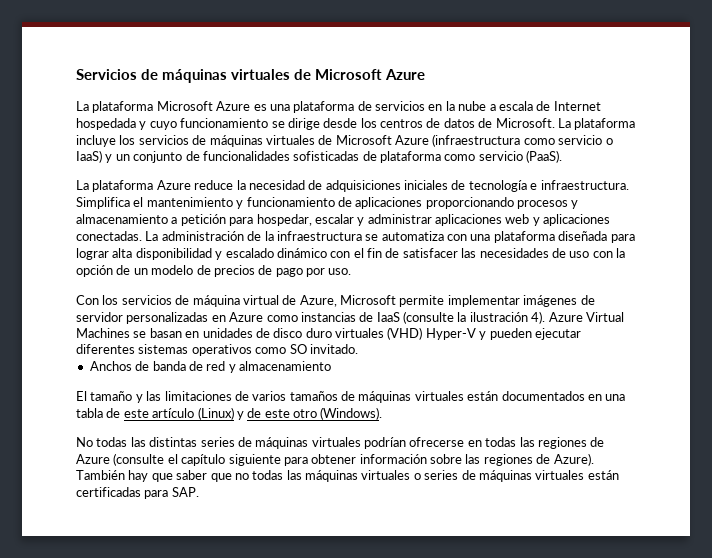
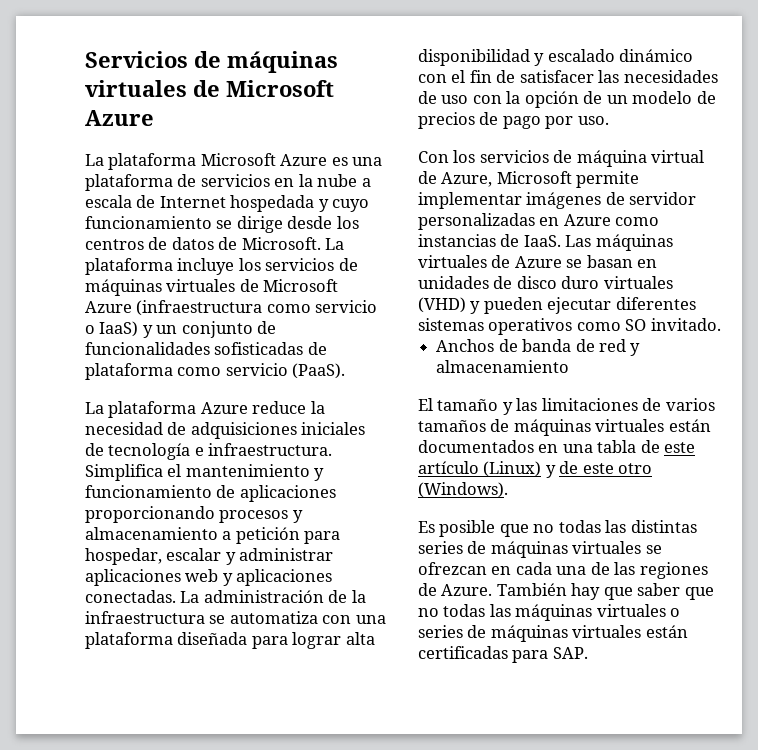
[376,311,624,324] [76,328,130,338] IaaS (consulte la ilustración 4). Azure Virtual Machines -> [523,234,673,251] [418,255,562,268] IaaS. Las máquinas virtuales de Azure
[425,328,476,340] Hyper-V -> (466, 305) none
[76,437,93,447] No -> [418,520,555,537] Es posible que no
[364,437,605,449] [76,453,594,466] podrían ofrecerse en todas las regiones de Azure (consulte el capítulo siguiente para obtener información sobre las regiones de Azure). -> [645,545,662,554] [418,562,708,579] [418,583,493,596] se ofrezcan en cada una de las regiones de Azure.

